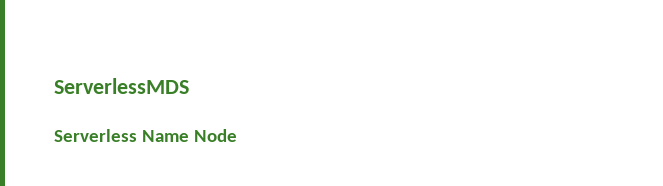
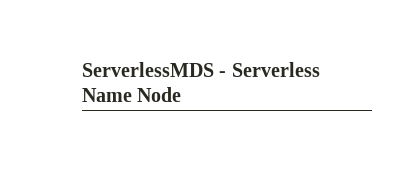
(189, 86) // -> [219,71,227,77] -

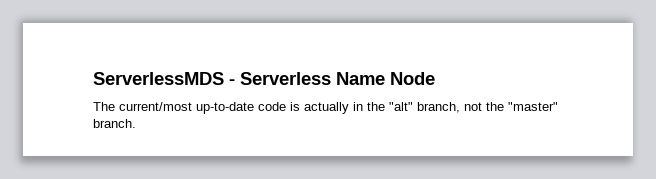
(182, 94) none -> [93,102,558,114] [93,119,136,128] // The current/most up-to-date code is actually in the "alt" branch, not the "master" branch.

